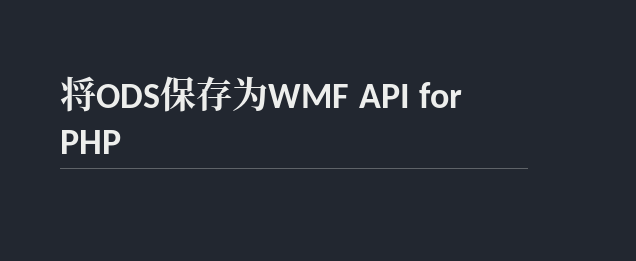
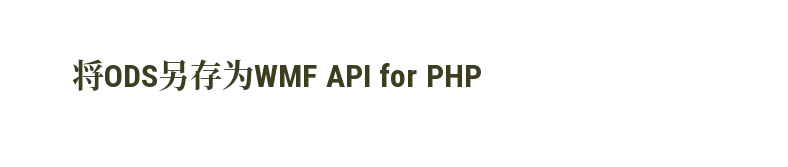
[160,76,196,112] 保 -> [158,59,190,91] 另

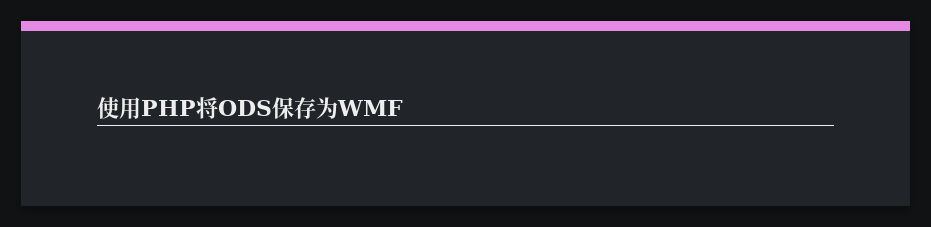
[72,59,482,91] 将ODS另存为WMF API for PHP -> [97,97,403,119] 使用PHP将ODS保存为WMF

